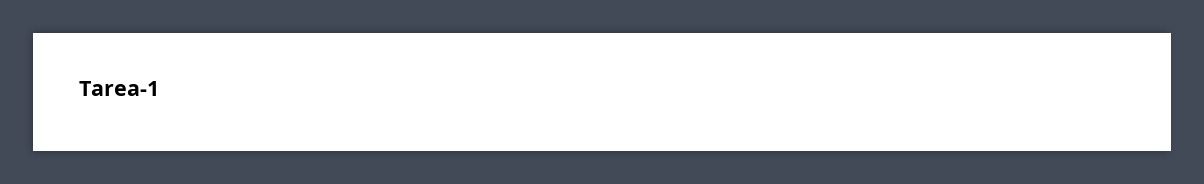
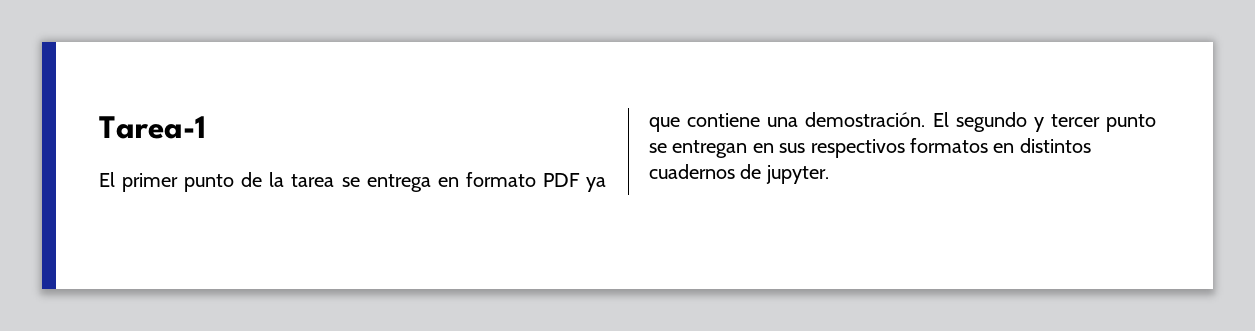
(159, 88) none -> [99,172,607,192] [649,112,1156,132] [649,138,1091,158] [649,164,829,184] // El primer punto de la tarea se entrega en formato PDF ya que contiene una demostración. El segundo y tercer punto se entregan en sus respectivos formatos en distintos cuadernos de jupyter.

